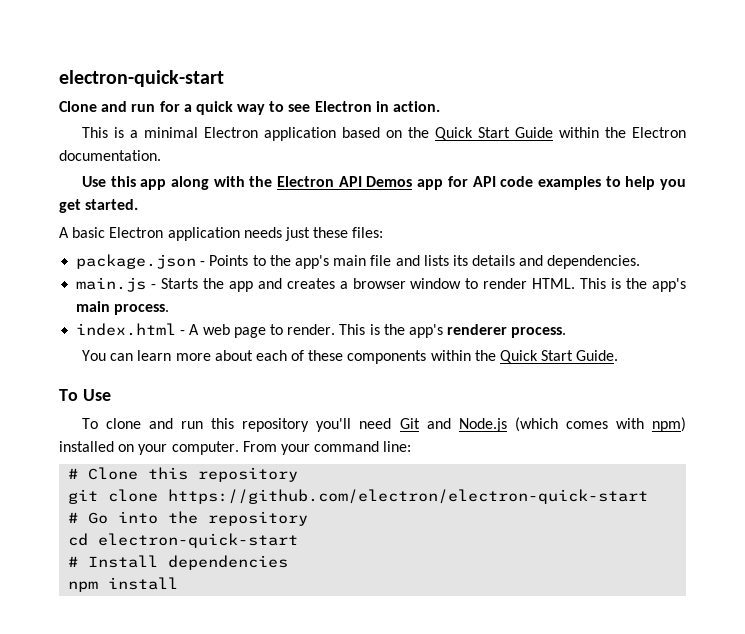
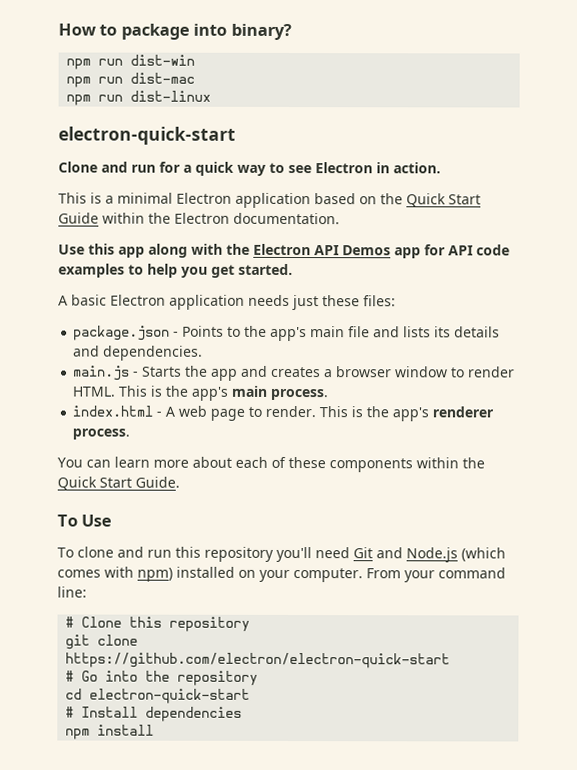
(59, 78) none -> [58,23,292,41] [66,54,196,70] [66,72,196,88] [66,90,212,106] How to package into binary? // npm run dist-win // npm run dist-mac // npm run dist-linux //

